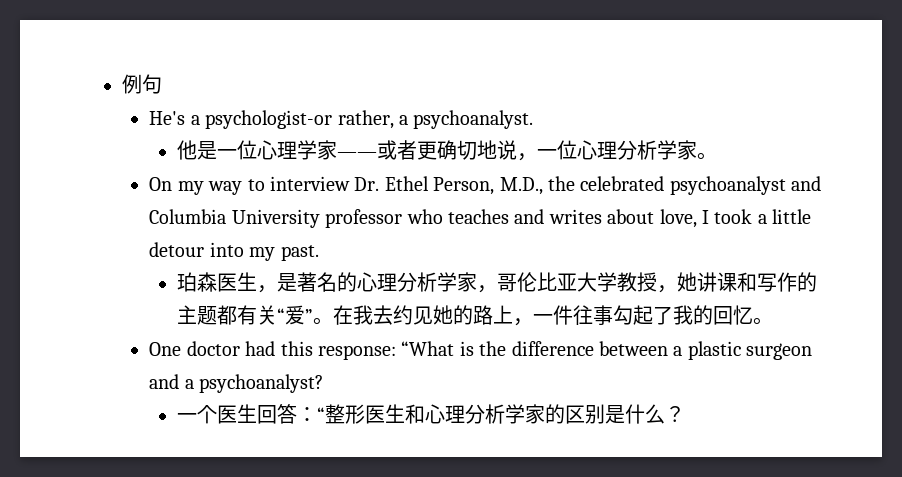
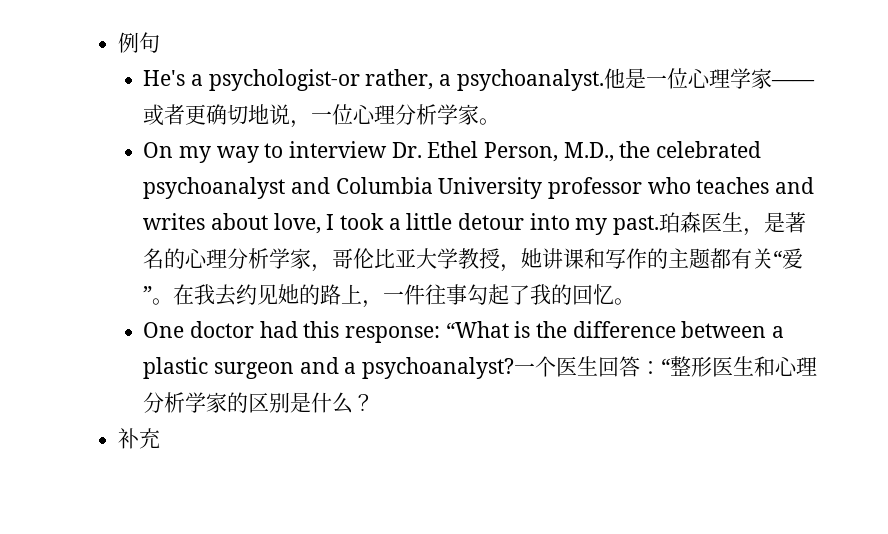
(534, 119) // -> (604, 80) none
(319, 253) // -> (660, 225) none
(324, 383) // -> (515, 368) none
(686, 414) none -> [117,428,160,449] // 补充

